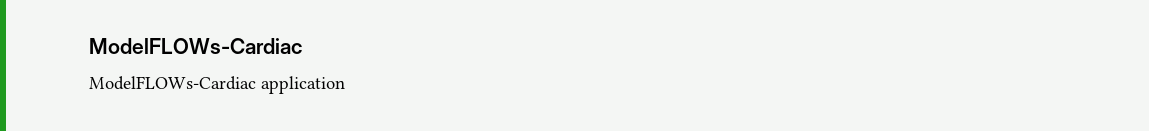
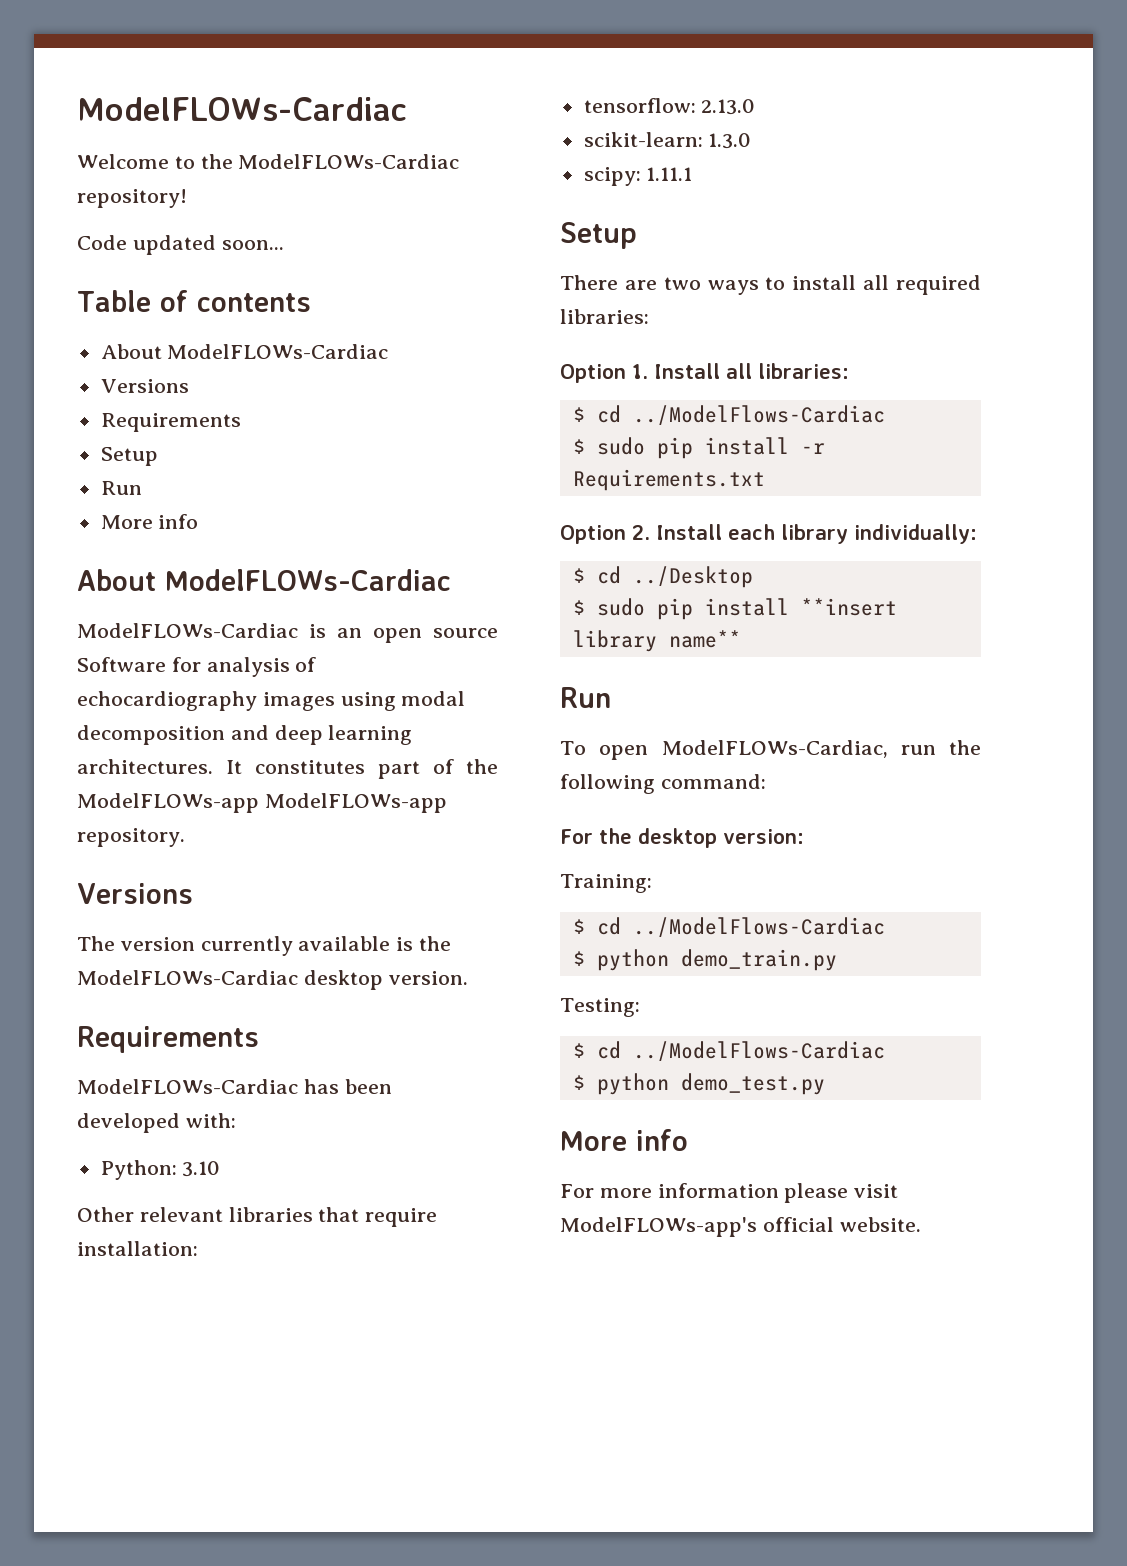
[89,38,302,54] [89,76,345,94] ModelFLOWs-Cardiac // ModelFLOWs-Cardiac application -> [77,97,407,121] [77,154,460,169] [77,189,187,208] [77,235,284,255] [77,290,311,312] [100,344,389,359] [100,379,189,393] [100,413,241,432] [100,447,158,466] [100,481,142,495] [100,514,199,529] [77,569,451,591] [77,623,498,643] [77,657,317,677] [77,691,466,711] [77,725,413,745] [77,759,498,779] [77,793,447,813] [77,828,185,847] [77,883,193,904] [77,936,452,956] [77,970,468,990] [77,1026,259,1053] [77,1079,392,1094] [77,1113,236,1133] [100,1160,221,1180] [77,1207,438,1227] [77,1241,198,1256] [583,98,756,115] [583,132,752,149] [583,167,693,186] [560,222,637,249] [560,275,981,295] [560,309,649,324] [560,363,849,383] [572,405,885,425] [572,437,825,459] [572,469,765,491] [560,524,977,544] [572,566,753,588] [572,598,897,620] [572,630,741,652] [560,687,611,708] [560,740,981,760] [560,774,766,794] [560,828,804,848] [560,874,652,893] [572,917,885,937] [572,949,837,971] [560,998,640,1017] [572,1041,885,1061] [572,1073,825,1095] [560,1129,688,1151] [560,1183,899,1203] [560,1217,921,1237] ModelFLOWs-Cardiac // Welcome to the ModelFLOWs-Cardiac repository! // Code updated soon... // Table of contents // About ModelFLOWs-Cardiac // Versions // Requirements // Setup // Run // More info // About ModelFLOWs-Cardiac // ModelFLOWs-Cardiac is an open source Software for analysis of echocardiography images using modal decomposition and deep learning architectures. It constitutes part of the ModelFLOWs-app ModelFLOWs-app repository. // Versions // The version currently available is the ModelFLOWs-Cardiac desktop version. // Requirements // ModelFLOWs-Cardiac has been developed with: // Python: 3.10 // Other relevant libraries that require installation: // tensorflow: 2.13.0 // scikit-learn: 1.3.0 // scipy: 1.11.1 // Setup // There are two ways to install all required libraries: // Option 1. Install all libraries: // $ cd ../ModelFlows-Cardiac // $ sudo pip install -r Requirements.txt // Option 2. Install each library individually: // $ cd ../Desktop // $ sudo pip install **insert library name** // Run // To open ModelFLOWs-Cardiac, run the following command: // For the desktop version: // Training: // $ cd ../ModelFlows-Cardiac // $ python demo_train.py // Testing: // $ cd ../ModelFlows-Cardiac // $ python demo_test.py // More info // For more information please visit ModelFLOWs-app's official website.

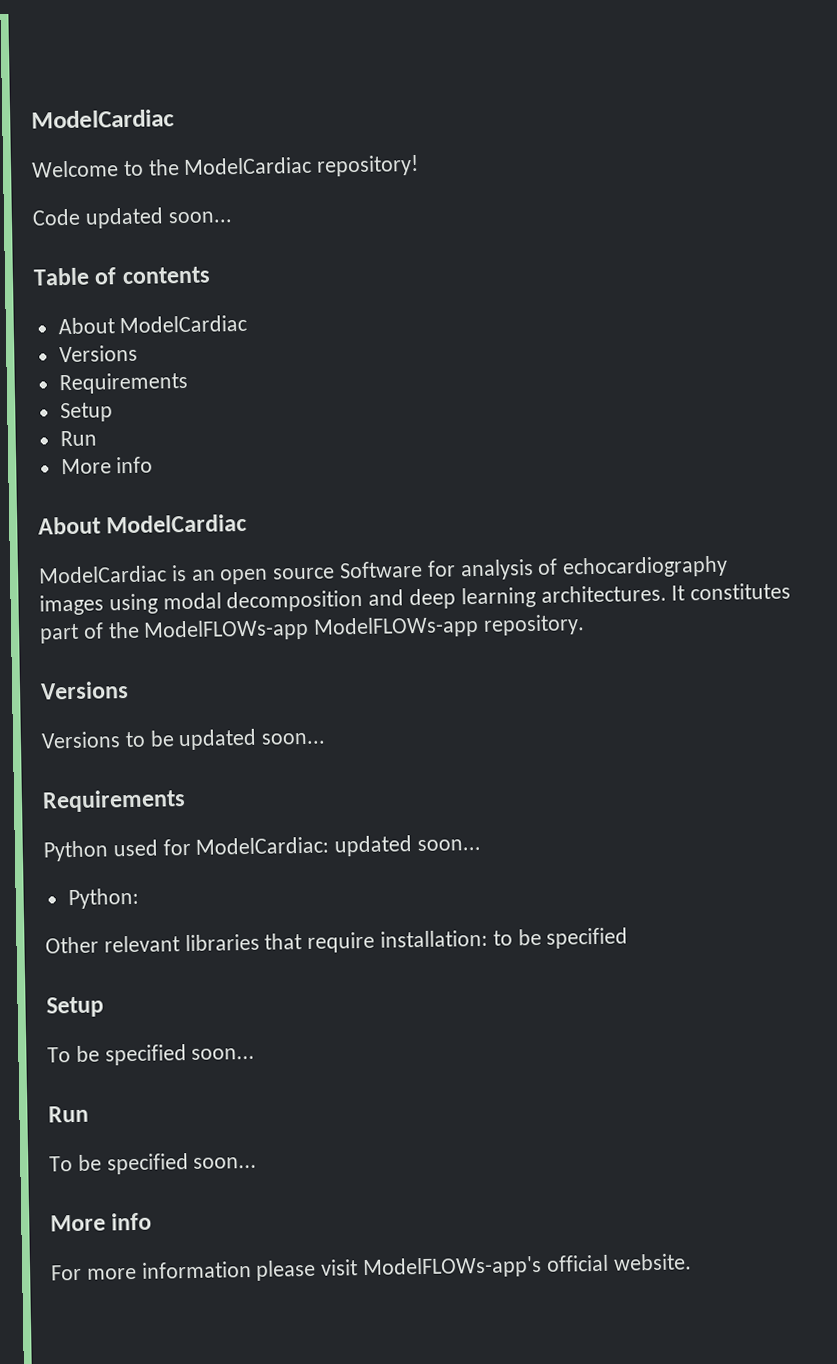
[77,97,407,121] ModelFLOWs-Cardiac -> [31,109,175,129] ModelCardiac
[238,154,460,169] ModelFLOWs-Cardiac -> [183,156,313,175] ModelCardiac
[167,344,389,359] ModelFLOWs-Cardiac -> [119,314,248,334] ModelCardiac
[165,569,451,591] [77,623,298,638] ModelFLOWs-Cardiac // ModelFLOWs-Cardiac -> [106,513,248,534] [38,565,167,584] ModelCardiac // ModelCardiac
[77,936,452,956] [77,970,468,990] [77,1026,259,1053] [77,1079,392,1094] [77,1113,236,1133] The version currently available is the ModelFLOWs-Cardiac desktop version. // Requirements // ModelFLOWs-Cardiac has been developed with: -> [41,728,327,751] [42,789,186,813] [43,835,482,862] Versions to be updated soon... // Requirements // Python used for ModelCardiac: updated soon...
[182,1161,221,1177] 3.10 -> (139, 898) none
[583,98,756,115] [583,132,752,149] [583,167,693,186] [560,222,637,249] [560,275,981,295] [560,309,649,324] [560,363,849,383] [572,405,885,425] [572,437,825,459] [572,469,765,491] [560,524,977,544] [572,566,753,588] [572,598,897,620] [572,630,741,652] [560,687,611,708] [560,740,981,760] [560,774,766,794] [560,828,804,848] [560,874,652,893] [572,917,885,937] [572,949,837,971] [560,998,640,1017] [572,1041,885,1061] [572,1073,825,1095] // tensorflow: 2.13.0 // scikit-learn: 1.3.0 // scipy: 1.11.1 // Setup // There are two ways to install all required libraries: // Option 1. Install all libraries: // $ cd ../ModelFlows-Cardiac // $ sudo pip install -r Requirements.txt // Option 2. Install each library individually: // $ cd ../Desktop // $ sudo pip install **insert library name** // Run // To open ModelFLOWs-Cardiac, run the following command: // For the desktop version: // Training: // $ cd ../ModelFlows-Cardiac // $ python demo_train.py // Testing: // $ cd ../ModelFlows-Cardiac // $ python demo_test.py -> [492,927,629,949] [46,996,104,1018] [47,1044,256,1066] [48,1105,89,1123] [49,1153,258,1175] to be specified // Setup // To be specified soon... // Run // To be specified soon...

